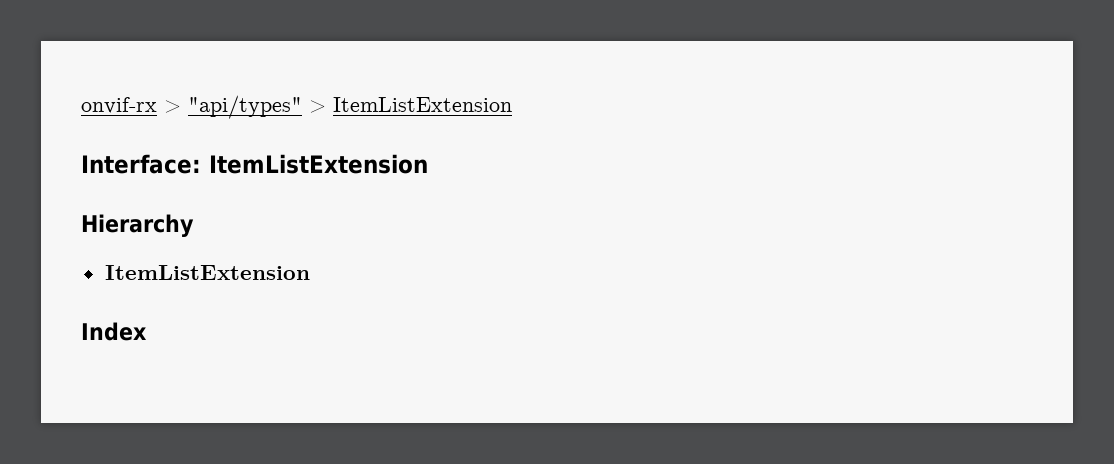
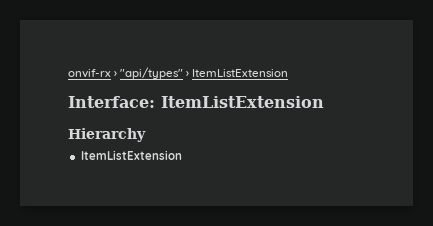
[164,95,326,119] > "api/types" > -> [114,67,190,79] › "api/types" ›
[81,322,147,341] // Index -> (182, 155) none

